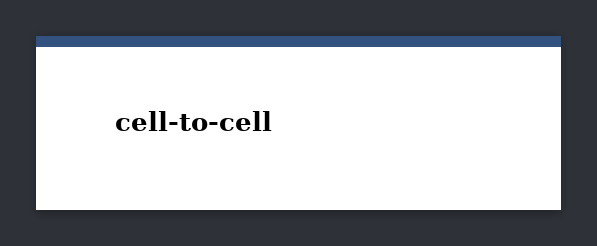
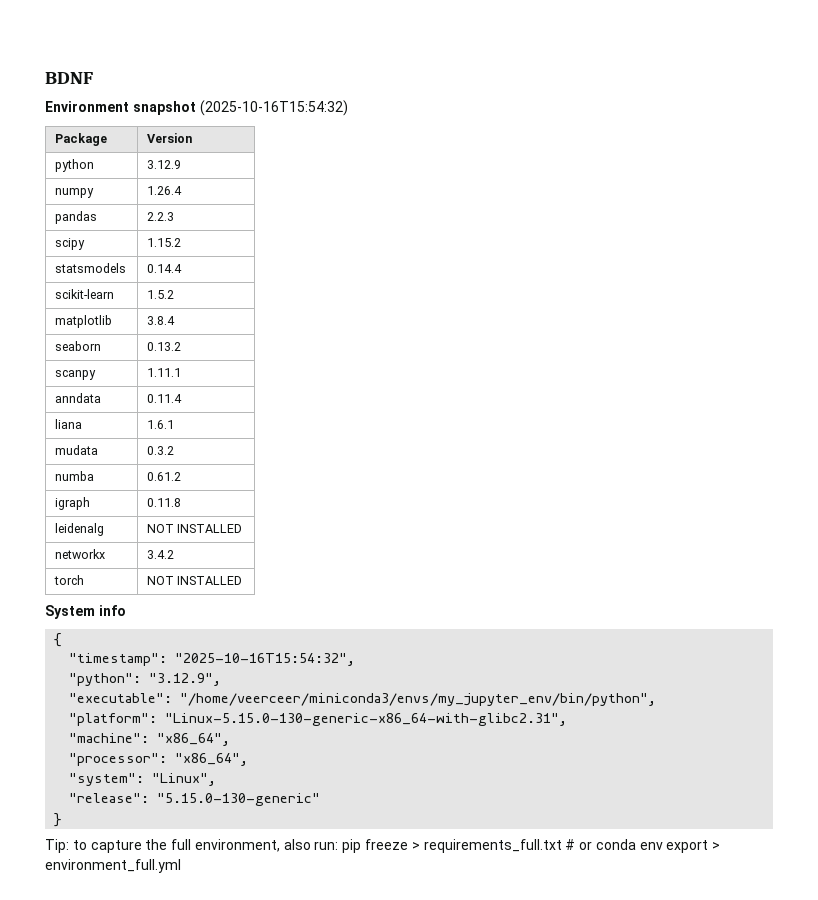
[115,111,272,131] cell-to-cell -> [45,72,93,84] [45,100,348,116] [55,133,108,146] [147,133,193,143] [55,159,95,172] [147,160,182,169] [55,188,95,198] [147,186,183,195] [55,211,98,224] [147,212,175,221] [55,238,86,250] [147,238,182,247] [55,263,127,273] [147,264,183,273] [55,289,115,299] [147,290,175,299] [55,315,113,328] [147,316,176,325] [55,341,102,351] [147,342,182,351] [55,370,97,380] [147,368,182,377] [55,393,102,403] [147,394,183,403] [55,419,83,429] [147,420,175,429] [55,445,99,455] [147,446,175,455] [55,471,95,481] [147,472,182,481] [55,497,91,510] [147,498,182,507] [55,523,105,536] [147,524,243,533] [55,549,106,559] [147,550,175,559] [54,575,85,585] [147,576,243,585] [45,605,126,619] [53,633,63,647] [69,653,356,666] [69,673,222,686] [69,693,657,706] [69,713,568,726] [69,733,231,746] [69,753,249,766] [69,773,217,786] [69,793,321,806] [53,813,63,827] [45,839,721,853] [45,859,181,873] BDNF // Environment snapshot (2025-10-16T15:54:32) // Package | Version // python | 3.12.9 // numpy | 1.26.4 // pandas | 2.2.3 // scipy | 1.15.2 // statsmodels | 0.14.4 // scikit-learn | 1.5.2 // matplotlib | 3.8.4 // seaborn | 0.13.2 // scanpy | 1.11.1 // anndata | 0.11.4 // liana | 1.6.1 // mudata | 0.3.2 // numba | 0.61.2 // igraph | 0.11.8 // leidenalg | NOT INSTALLED // networkx | 3.4.2 // torch | NOT INSTALLED // System info // { // "timestamp": "2025-10-16T15:54:32", // "python": "3.12.9", // "executable": "/home/veerceer/miniconda3/envs/my_jupyter_env/bin/python", // "platform": "Linux-5.15.0-130-generic-x86_64-with-glibc2.31", // "machine": "x86_64", // "processor": "x86_64", // "system": "Linux", // "release": "5.15.0-130-generic" // } // Tip: to capture the full environment, also run: pip freeze > requirements_full.txt # or conda env export > environment_full.yml

